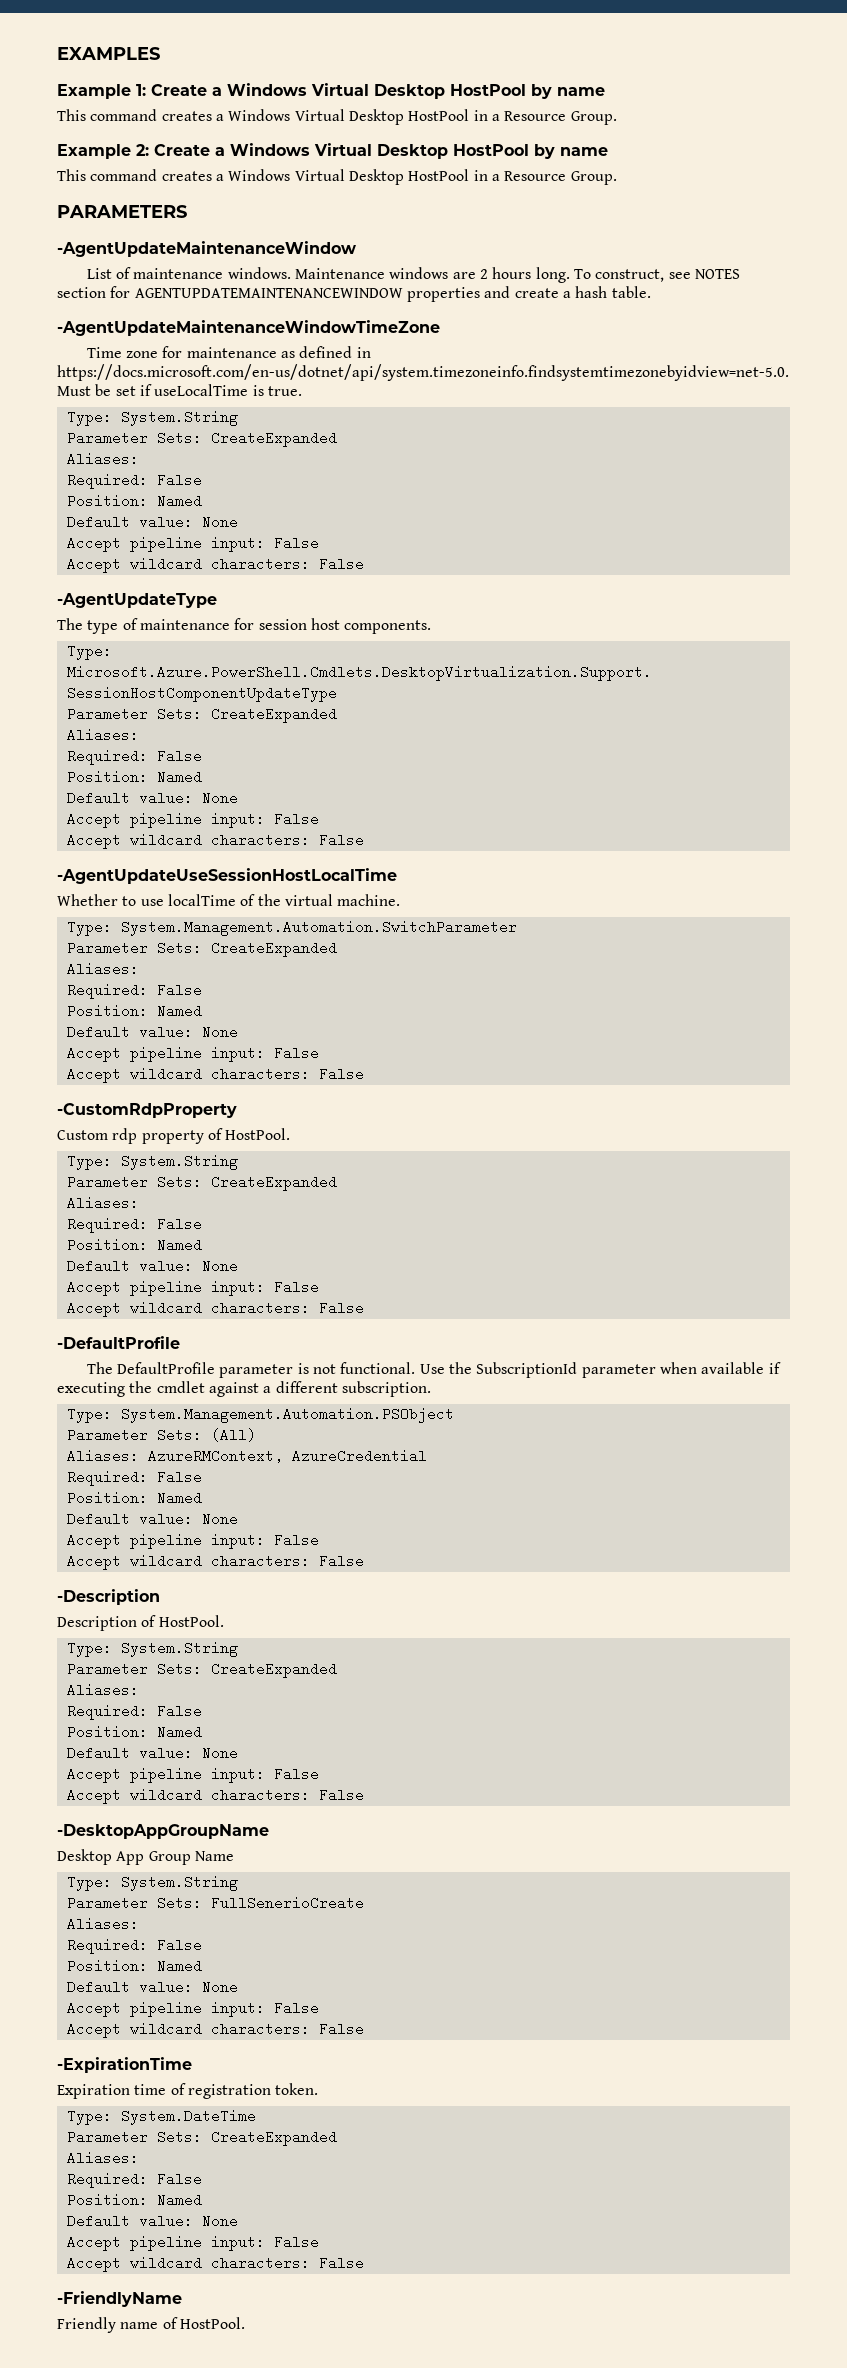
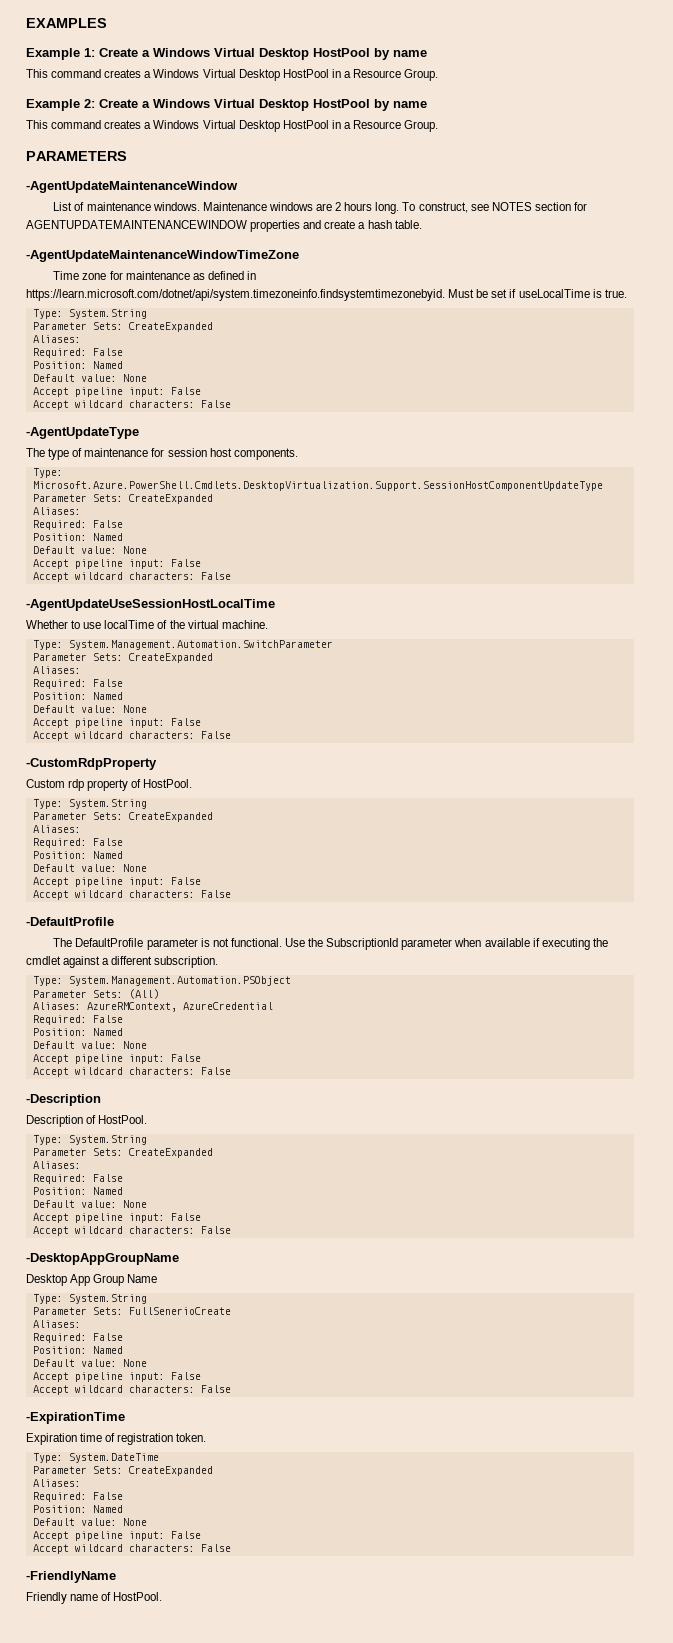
[57,364,789,381] https://docs.microsoft.com/en-us/dotnet/api/system.timezoneinfo.findsystemtimezonebyidview=net-5.0. -> [26,289,445,301] https://learn.microsoft.com/dotnet/api/system.timezoneinfo.findsystemtimezonebyid.

